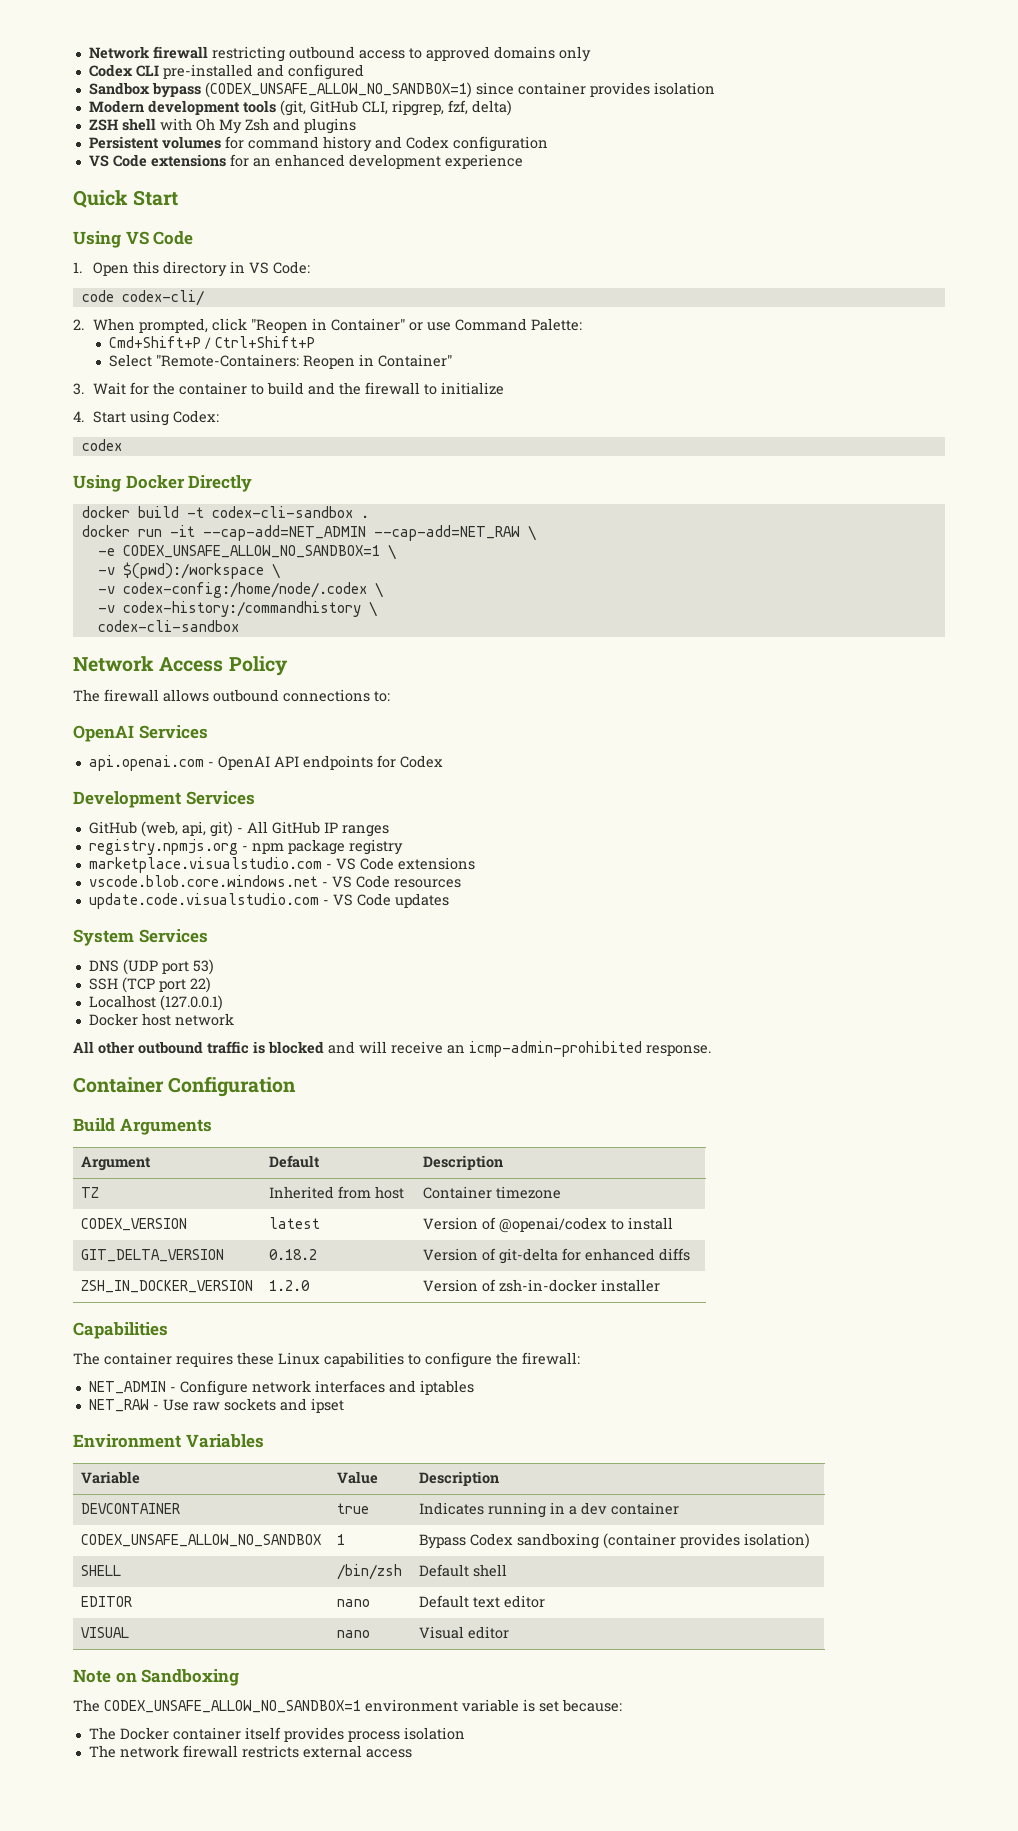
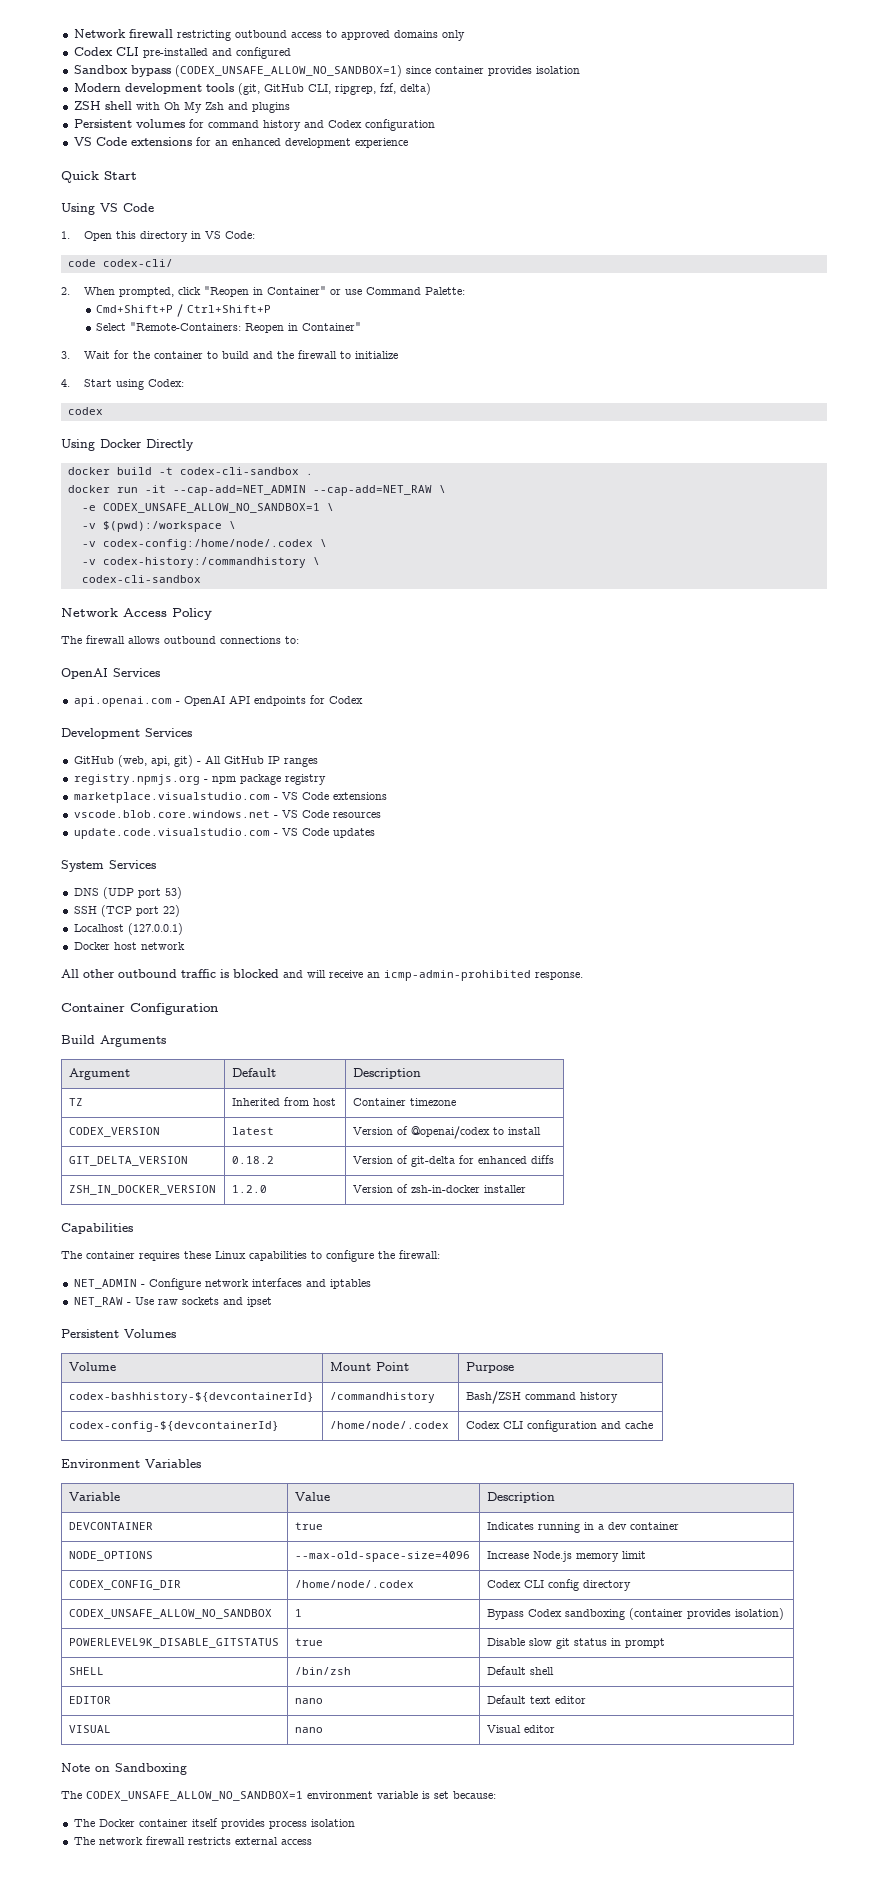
(344, 1405) none -> [61,1329,176,1338] [68,1362,116,1371] [329,1362,409,1371] [465,1362,514,1373] [68,1392,314,1403] [329,1392,435,1403] [465,1391,618,1404] [68,1421,279,1432] [329,1421,449,1429] [465,1420,653,1432] // Persistent Volumes // Volume | Mount Point | Purpose // codex-bashhistory-${devcontainerId} | /commandhistory | Bash/ZSH command history // codex-config-${devcontainerId} | /home/node/.codex | Codex CLI configuration and cache
(679, 1508) none -> [68,1551,153,1561] [294,1551,470,1562] [486,1551,646,1562] [68,1580,181,1590] [294,1580,414,1588] [486,1579,631,1591] // NODE_OPTIONS | --max-old-space-size=4096 | Increase Node.js memory limit // CODEX_CONFIG_DIR | /home/node/.codex | Codex CLI config directory
(810, 1541) none -> [68,1638,279,1648] [294,1638,323,1646] [486,1638,665,1649] // POWERLEVEL9K_DISABLE_GITSTATUS | true | Disable slow git status in prompt

